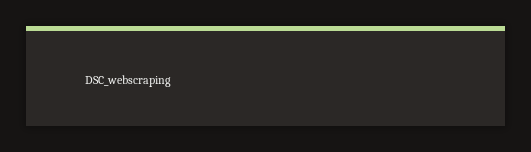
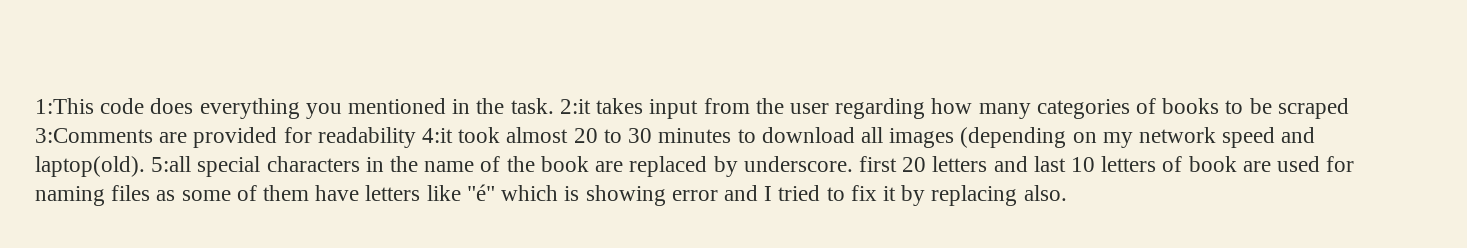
[85,75,171,87] DSC_webscraping -> [35,98,1349,119] [35,127,1316,148] [35,156,1355,177] [35,184,1067,206] 1:This code does everything you mentioned in the task. 2:it takes input from the user regarding how many categories of books to be scraped 3:Comments are provided for readability 4:it took almost 20 to 30 minutes to download all images (depending on my network speed and laptop(old). 5:all special characters in the name of the book are replaced by underscore. first 20 letters and last 10 letters of book are used for naming files as some of them have letters like "é" which is showing error and I tried to fix it by replacing also.

